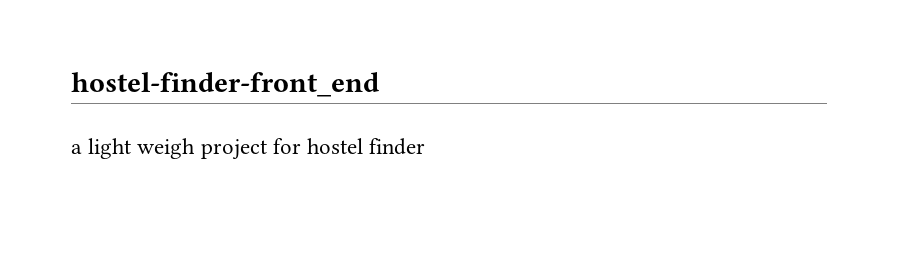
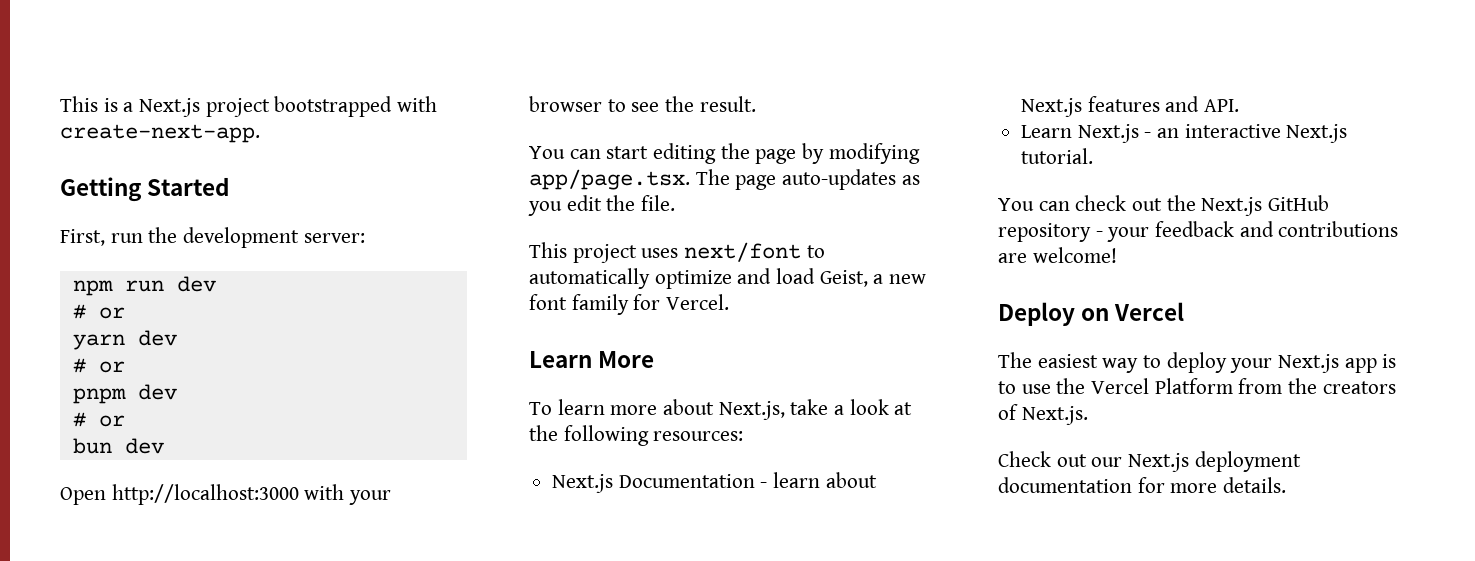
[71,72,379,97] [71,138,426,160] hostel-finder-front_end // a light weigh project for hostel finder -> [60,96,438,117] [60,124,260,143] [60,177,230,202] [60,227,365,248] [72,276,216,296] [72,304,125,319] [72,330,177,350] [72,358,125,373] [72,384,177,404] [72,412,125,427] [72,438,164,454] [60,484,392,505] [529,96,756,112] [529,143,920,164] [529,169,920,190] [528,195,676,216] [529,242,825,263] [529,268,927,289] [529,294,730,315] [529,351,655,368] [529,399,913,420] [529,425,744,446] [552,472,877,493] [1021,96,1240,117] [1021,124,1348,143] [1021,148,1094,164] [998,195,1330,216] [998,221,1399,242] [998,247,1117,263] [998,302,1185,326] [998,352,1397,373] [998,378,1396,394] [998,404,1088,425] [998,451,1301,472] [998,477,1287,493] This is a Next.js project bootstrapped with create-next-app. // Getting Started // First, run the development server: // npm run dev // # or // yarn dev // # or // pnpm dev // # or // bun dev // Open http://localhost:3000 with your browser to see the result. // You can start editing the page by modifying app/page.tsx. The page auto-updates as you edit the file. // This project uses next/font to automatically optimize and load Geist, a new font family for Vercel. // Learn More // To learn more about Next.js, take a look at the following resources: // Next.js Documentation - learn about Next.js features and API. // Learn Next.js - an interactive Next.js tutorial. // You can check out the Next.js GitHub repository - your feedback and contributions are welcome! // Deploy on Vercel // The easiest way to deploy your Next.js app is to use the Vercel Platform from the creators of Next.js. // Check out our Next.js deployment documentation for more details.

